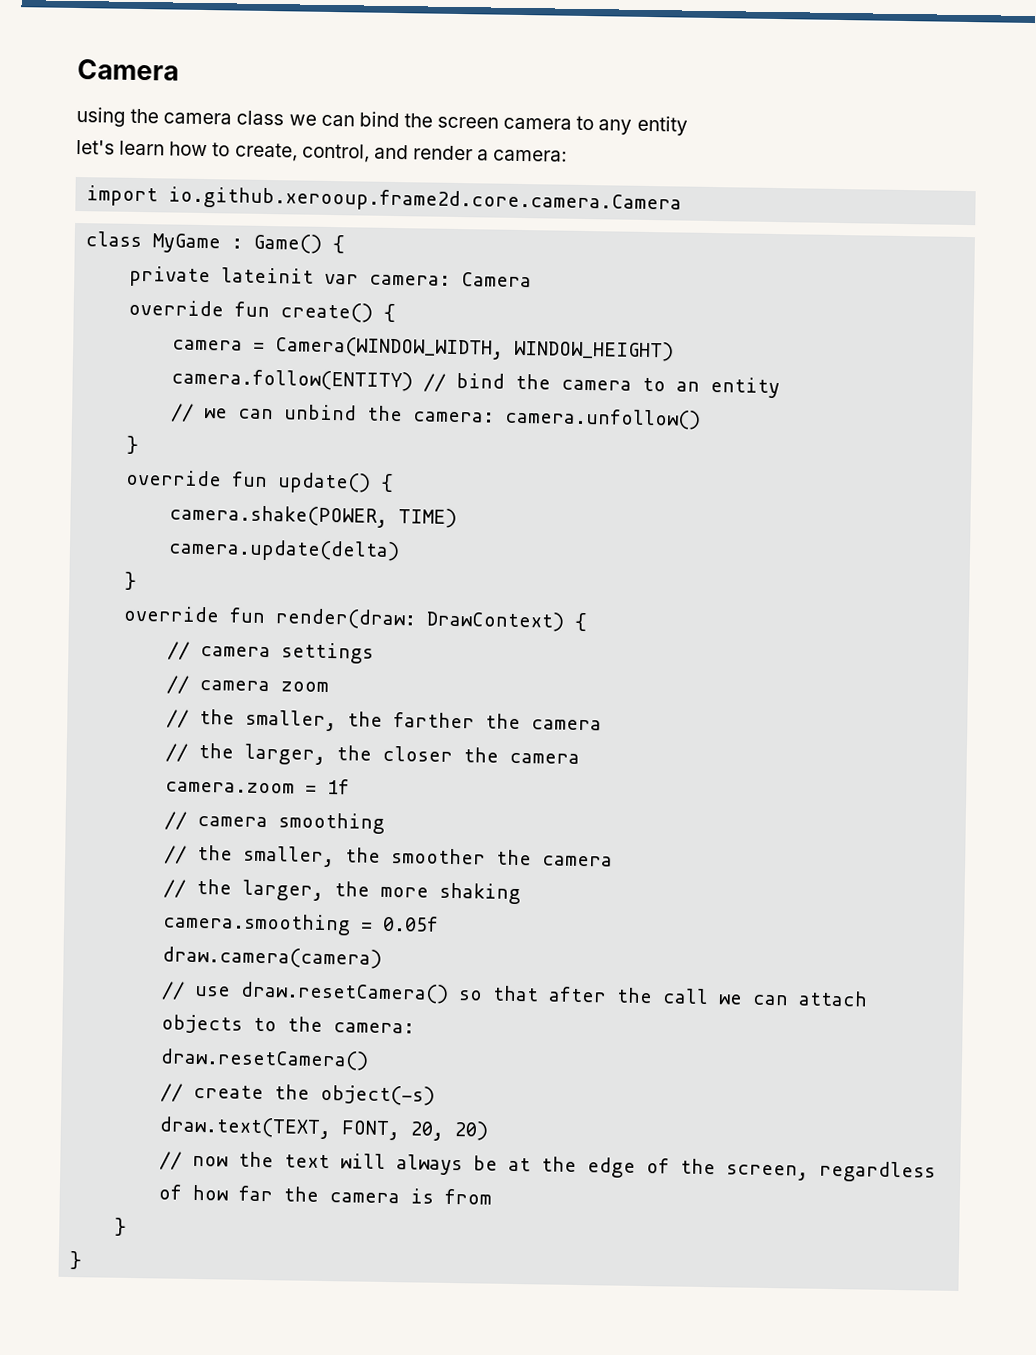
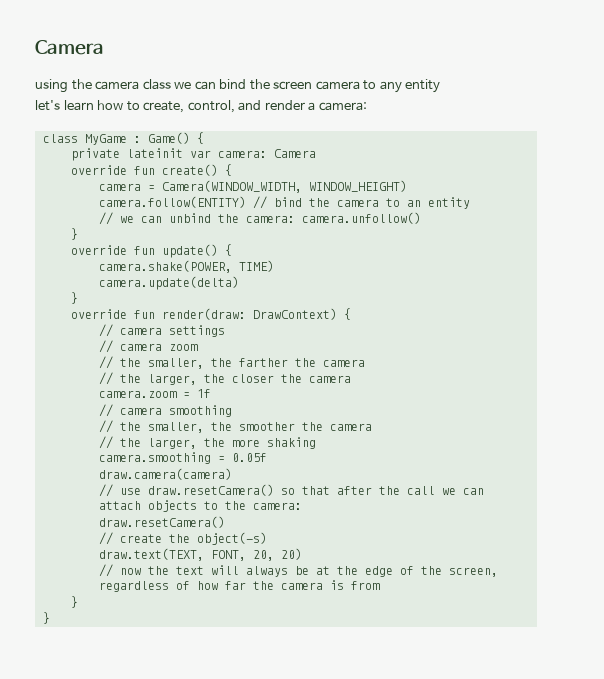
[86,185,683,215] // import io.github.xerooup.frame2d.core.camera.Camera -> (367, 106) none

